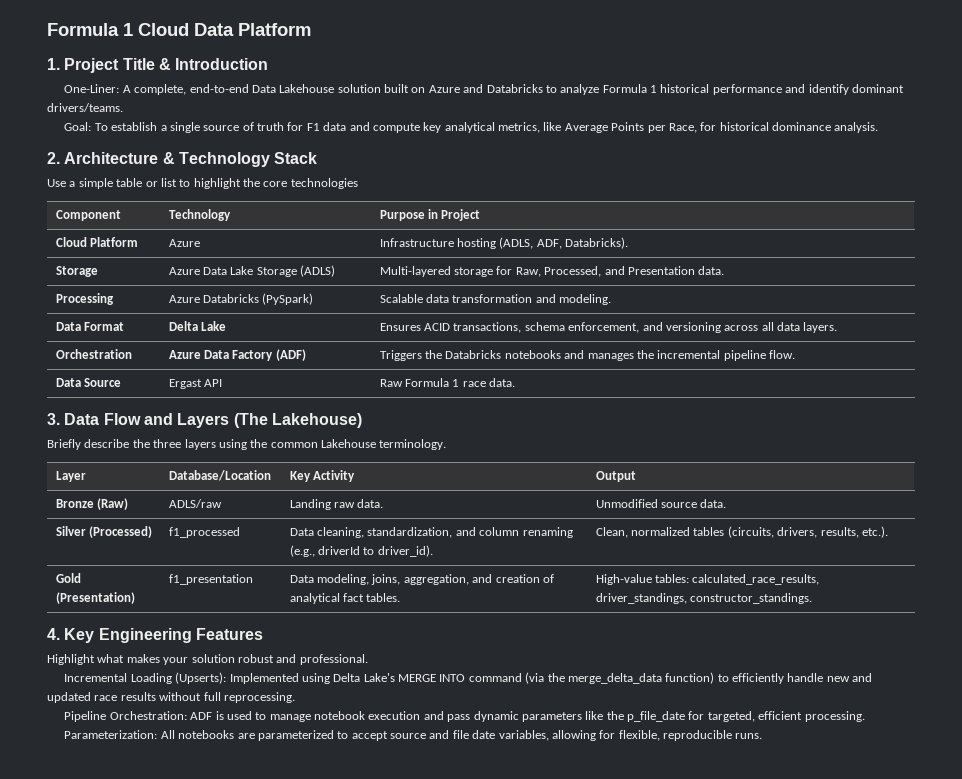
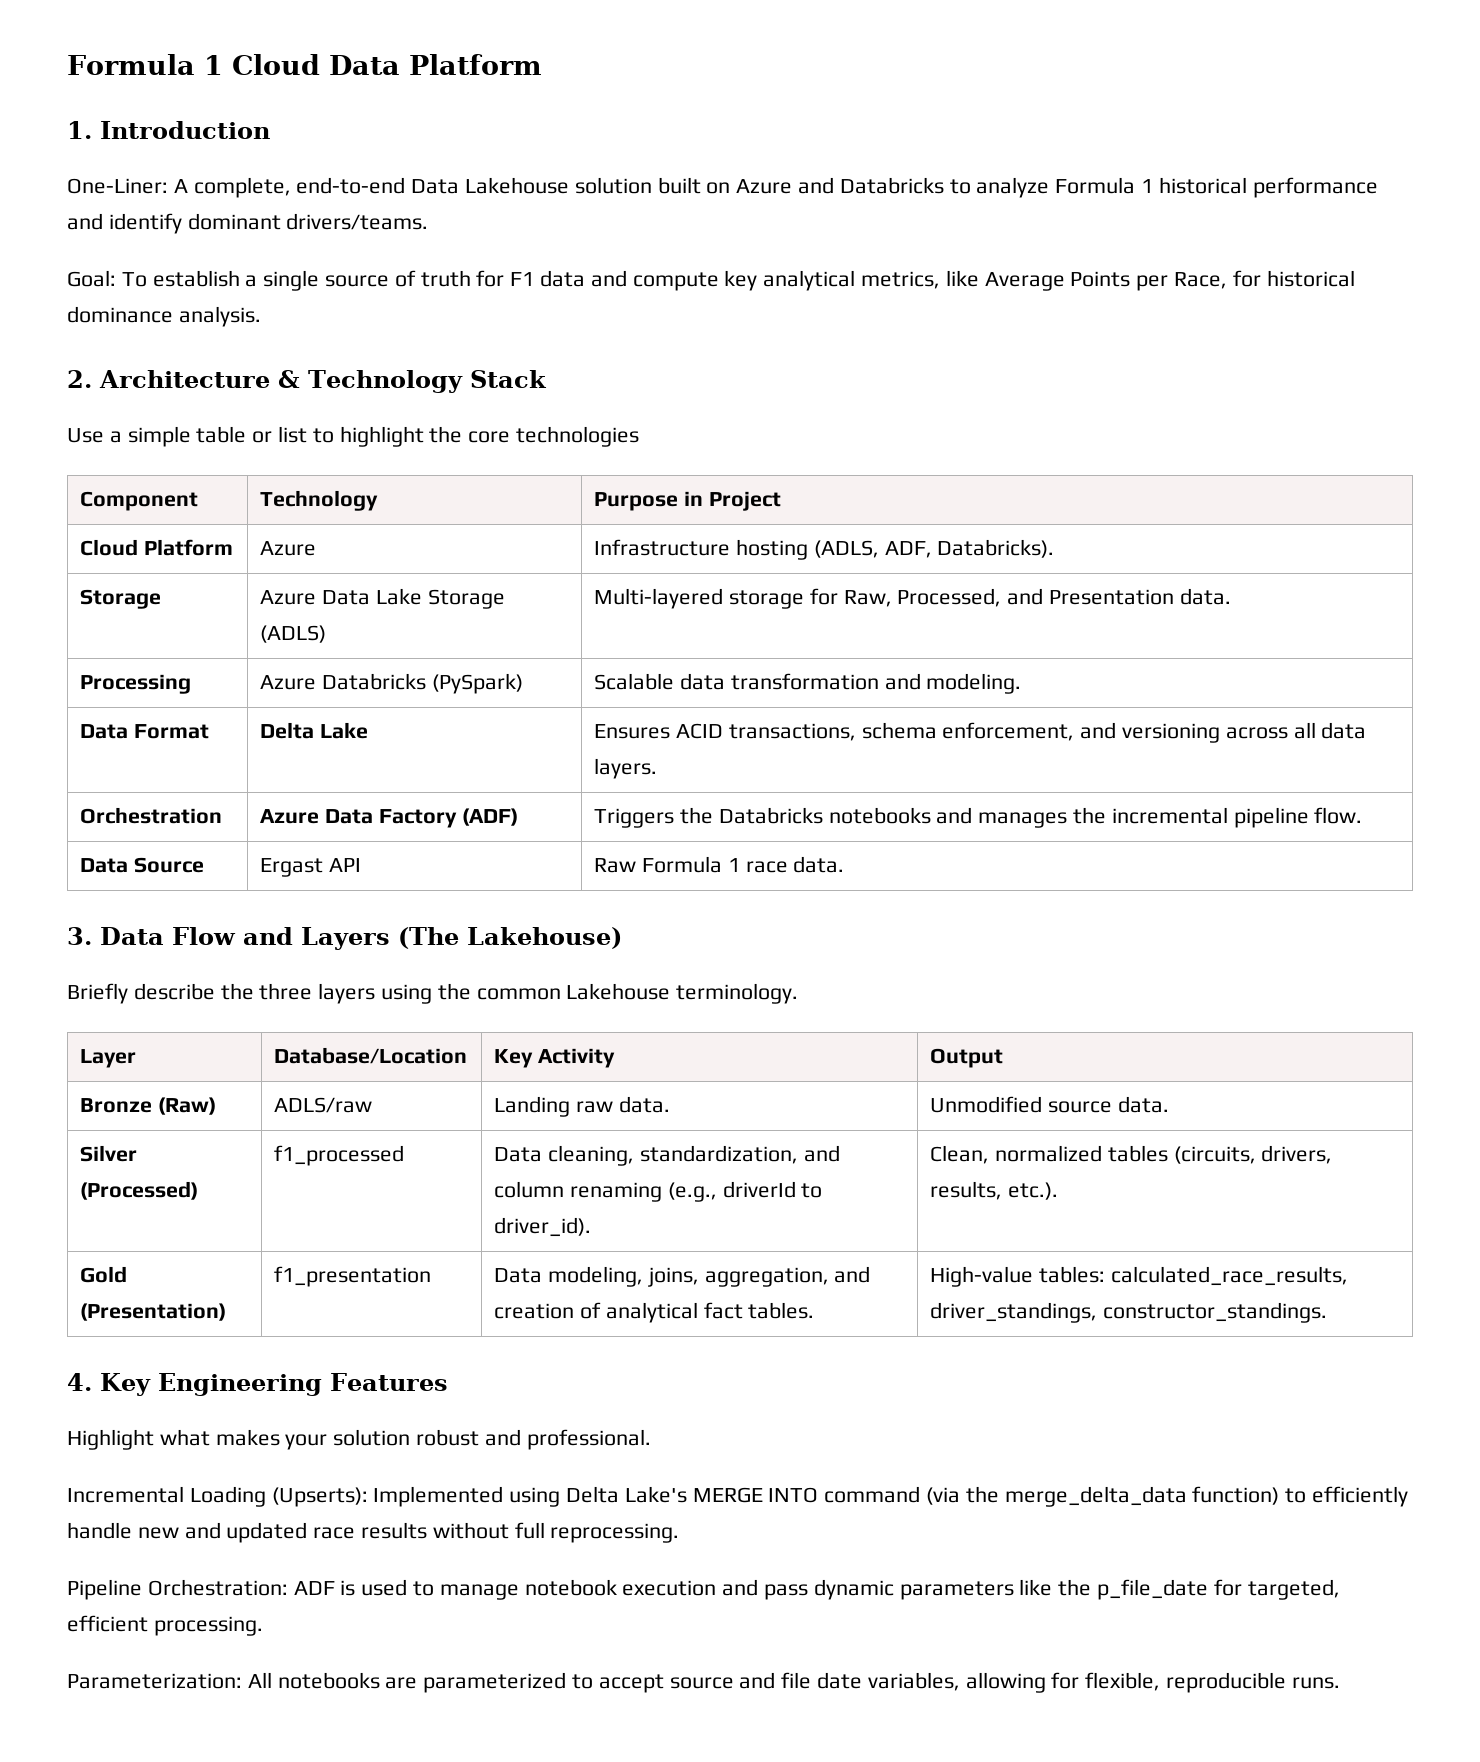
[64,58,171,73] Project Title & -> (92, 130) none

